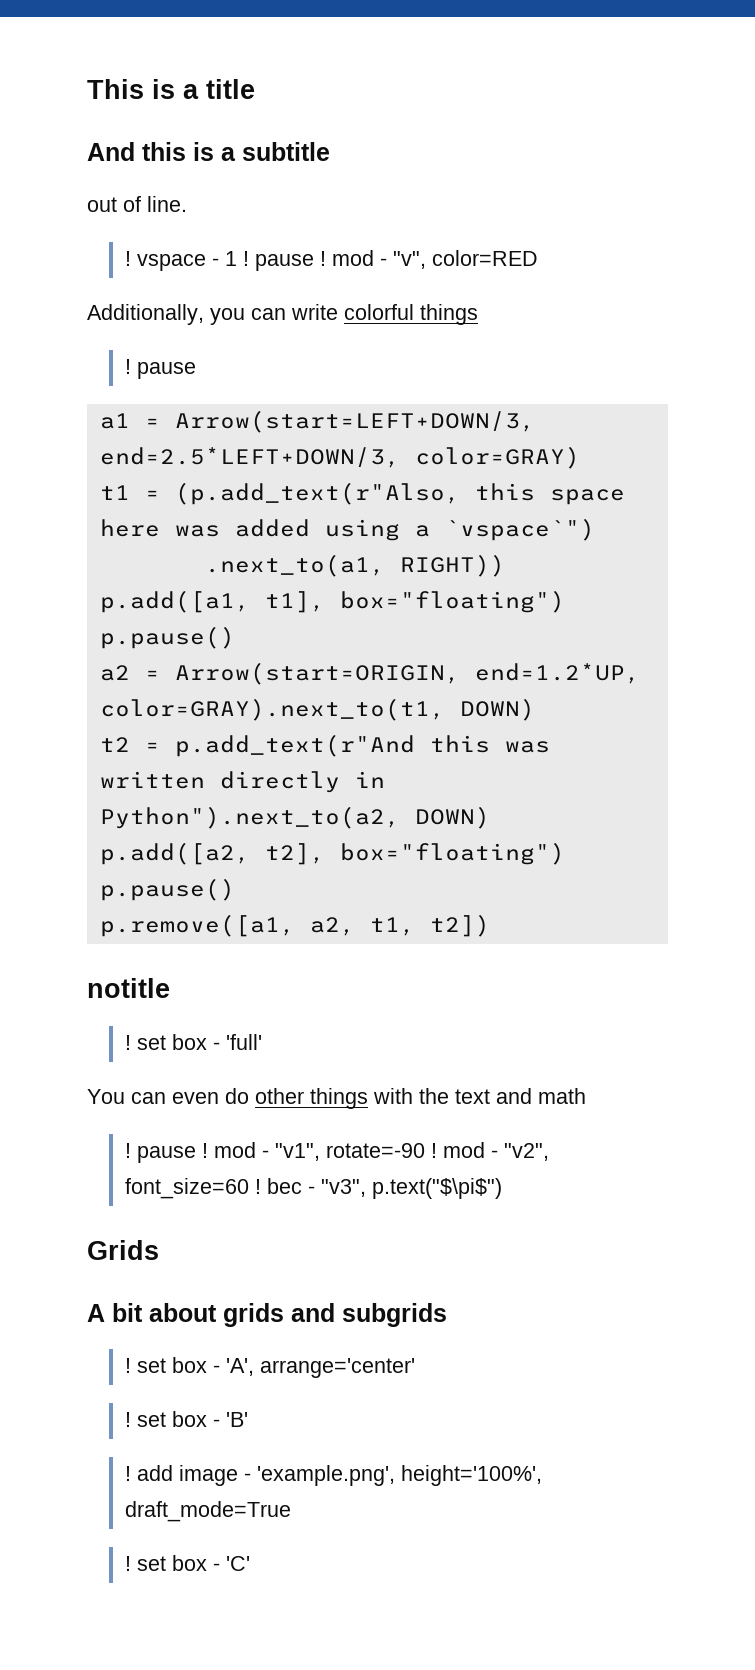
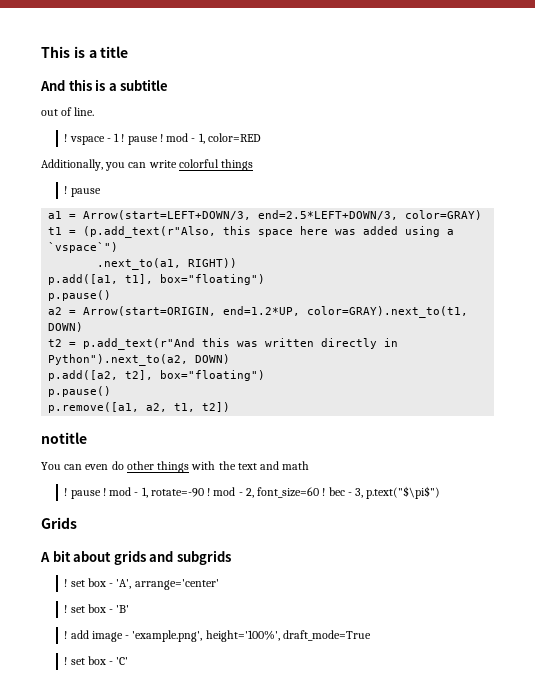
[392,251,426,269] "v", -> [198,133,205,144] 1,
[124,1034,262,1050] // ! set box - 'full' -> (87, 438) none
[274,1143,320,1161] "v1", -> [141,487,148,498] 1,
[503,1143,549,1161] "v2", -> [245,488,254,498] 2,
[320,1179,366,1197] "v3", -> [354,488,363,498] 3,

